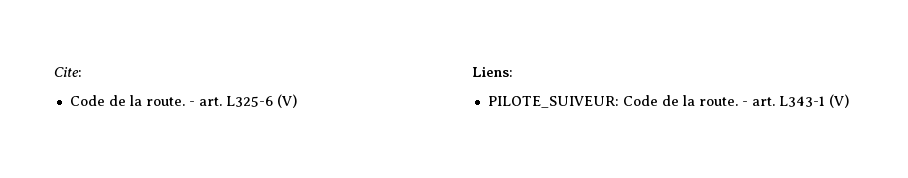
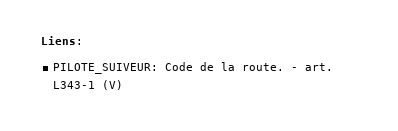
[54,67,82,77] [69,94,297,108] Cite: // Code de la route. - art. L325-6 (V) // -> (41, 40) none

